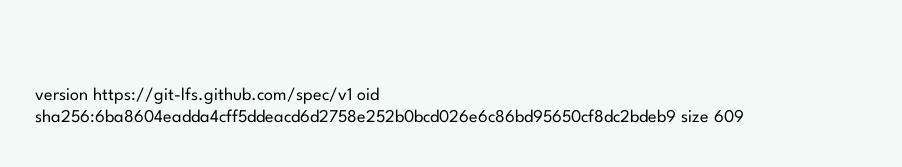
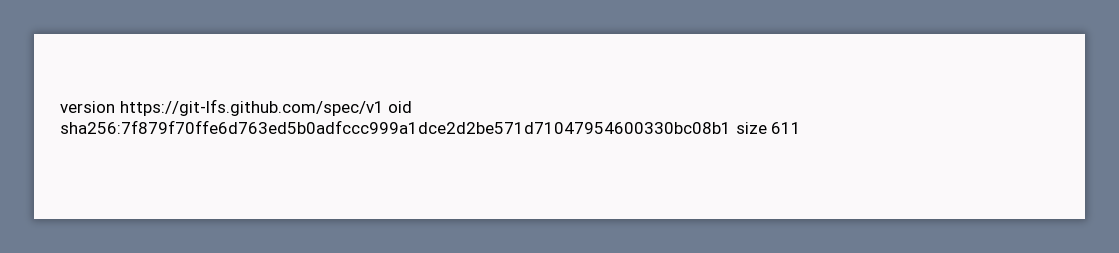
[35,109,744,123] sha256:6ba8604eadda4cff5ddeacd6d2758e252b0bcd026e6c86bd95650cf8dc2bdeb9 size 609 -> [60,120,802,134] sha256:7f879f70ffe6d763ed5b0adfccc999a1dce2d2be571d71047954600330bc08b1 size 611

